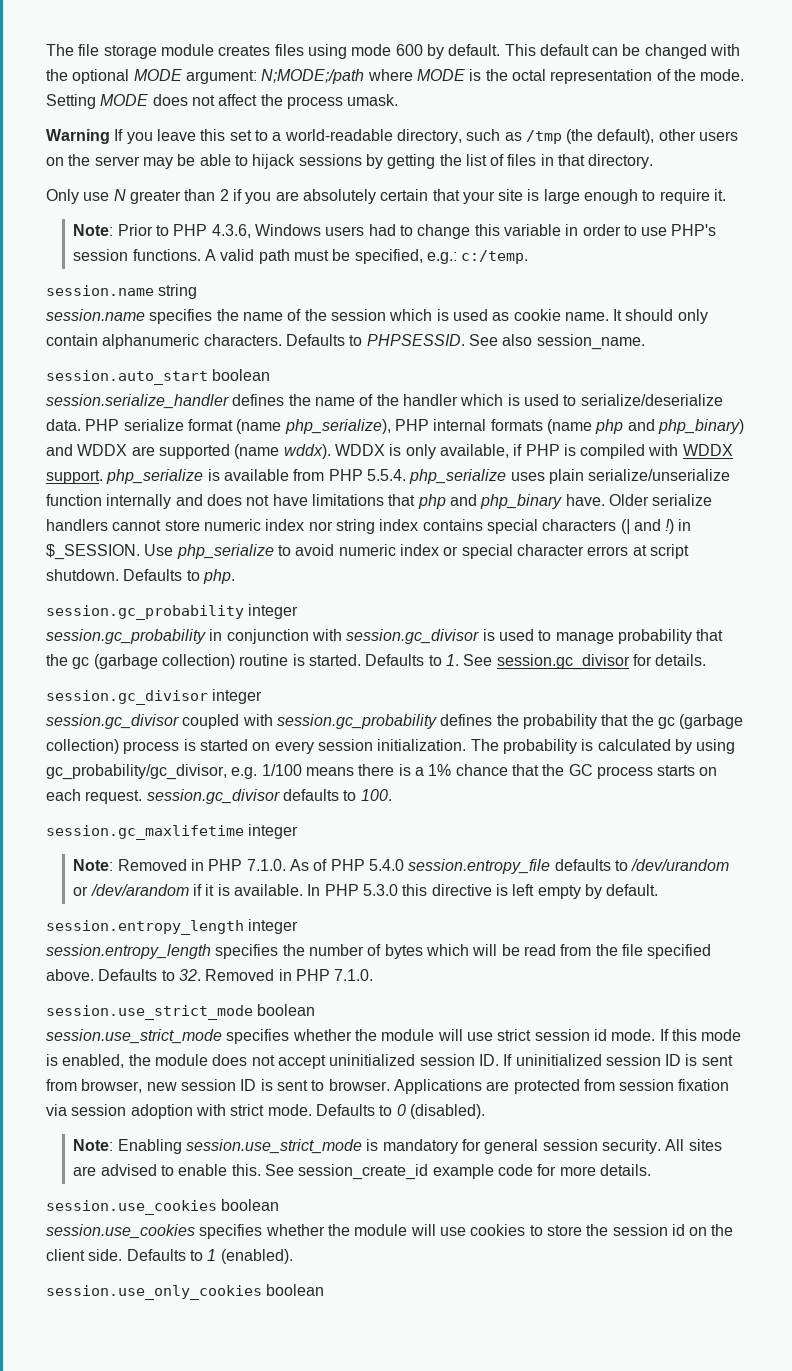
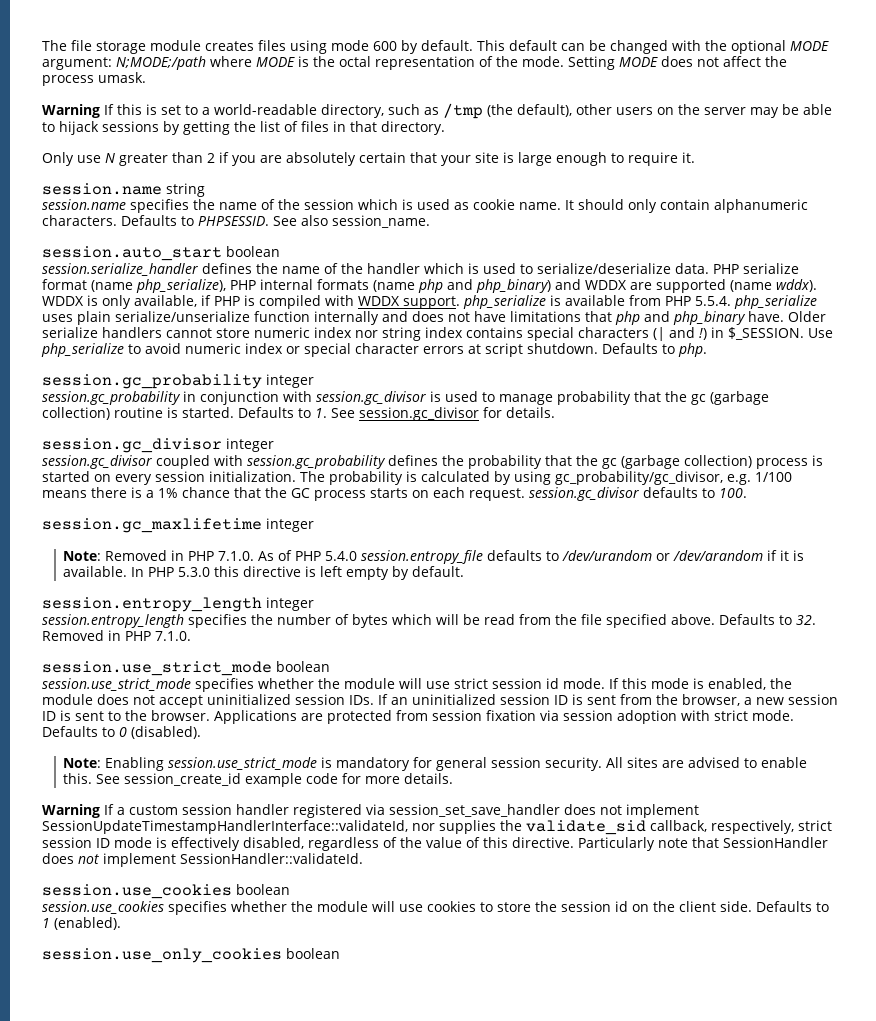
[126,129,226,144] you leave this -> [117,104,157,115] this is
[73,224,717,239] [73,249,529,264] // Note: Prior to PHP 4.3.6, Windows users had to change this variable in order to use PHP's session functions. A valid path must be specified, e.g.: c:/temp. -> (695, 157) none
[478,1054,513,1066] ID. If -> [349,694,408,705] IDs. If an
[81,1079,143,1093] browser, -> [656,694,752,706] the browser, a
(325, 1085) none -> [125,710,147,721] the
(651, 1170) none -> [42,804,699,818] [42,820,832,835] [42,837,828,851] [42,853,363,867] // Warning If a custom session handler registered via session_set_save_handler does not implement SessionUpdateTimestampHandlerInterface::validateId, nor supplies the validate_sid callback, respectively, strict session ID mode is effectively disabled, regardless of the value of this directive. Particularly note that SessionHandler does not implement SessionHandler::validateId.

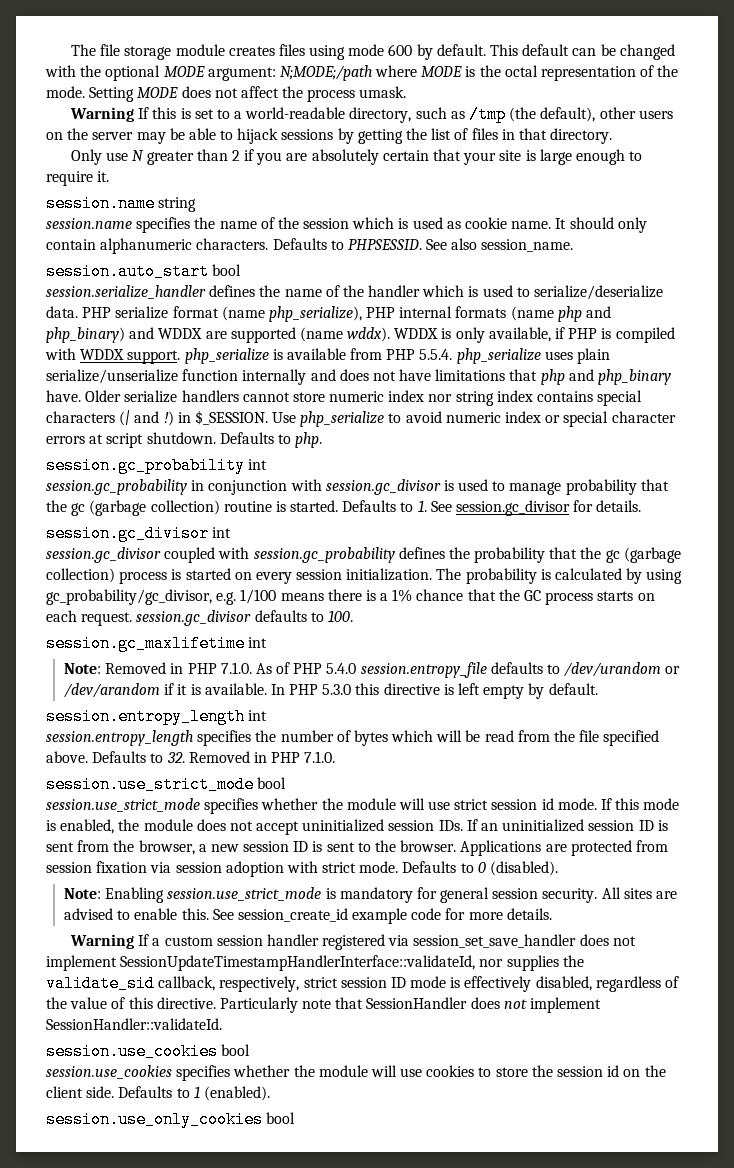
[226,246,280,257] boolean -> [212,264,242,276] bool
[266,374,314,388] integer -> [248,459,268,470] int
[226,438,274,452] integer -> [212,527,232,538] int
[266,518,314,532] integer -> [248,637,268,648] int
[266,597,314,611] integer -> [248,710,268,721] int
[276,661,330,672] boolean -> [257,777,287,789] bool
[236,884,290,895] boolean -> [221,1044,251,1056] bool
[286,948,340,959] boolean -> [266,1112,296,1124] bool

